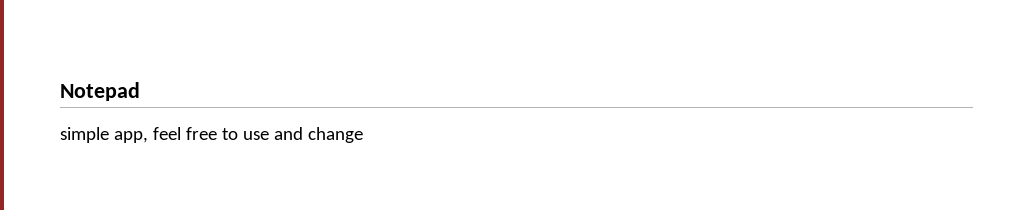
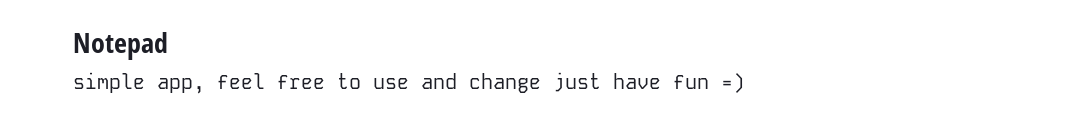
(363, 135) none -> [553,72,745,93] just have fun =)

